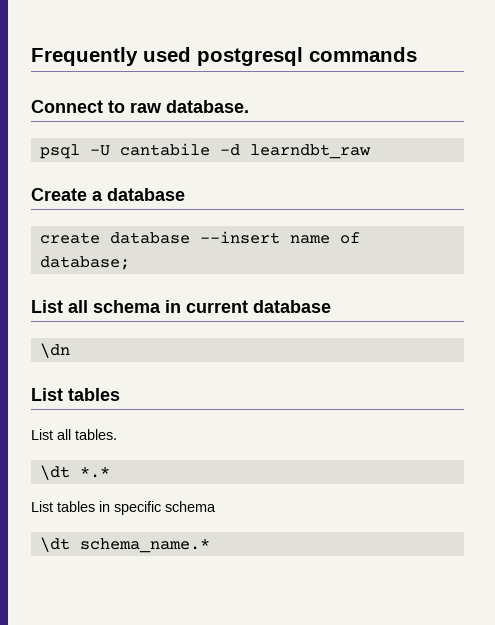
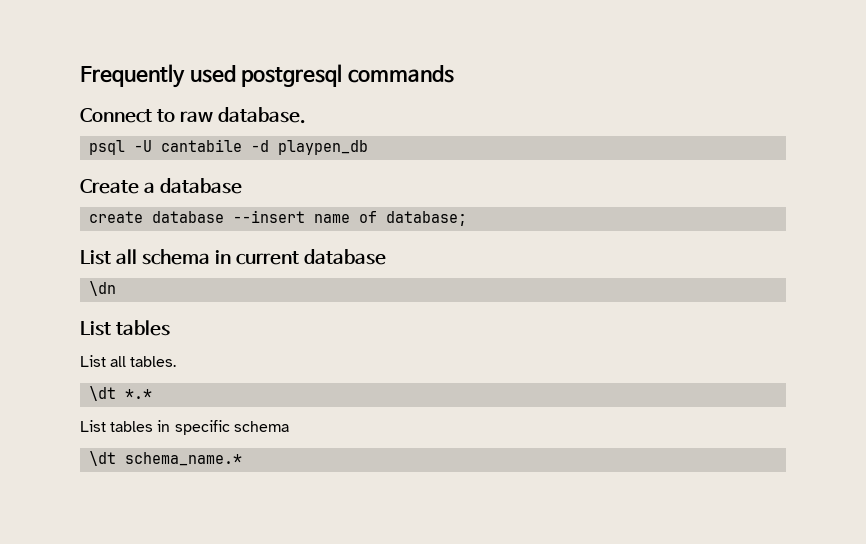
[249,144,371,159] learndbt_raw -> [278,140,369,155] playpen_db

